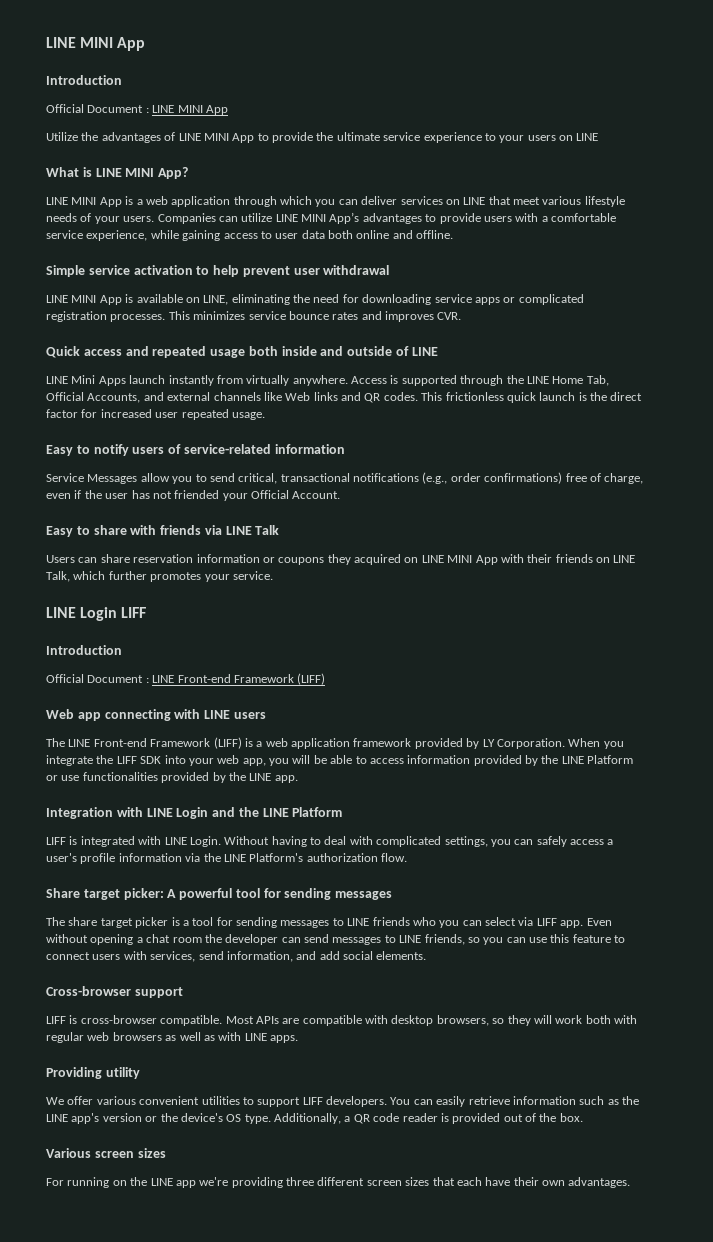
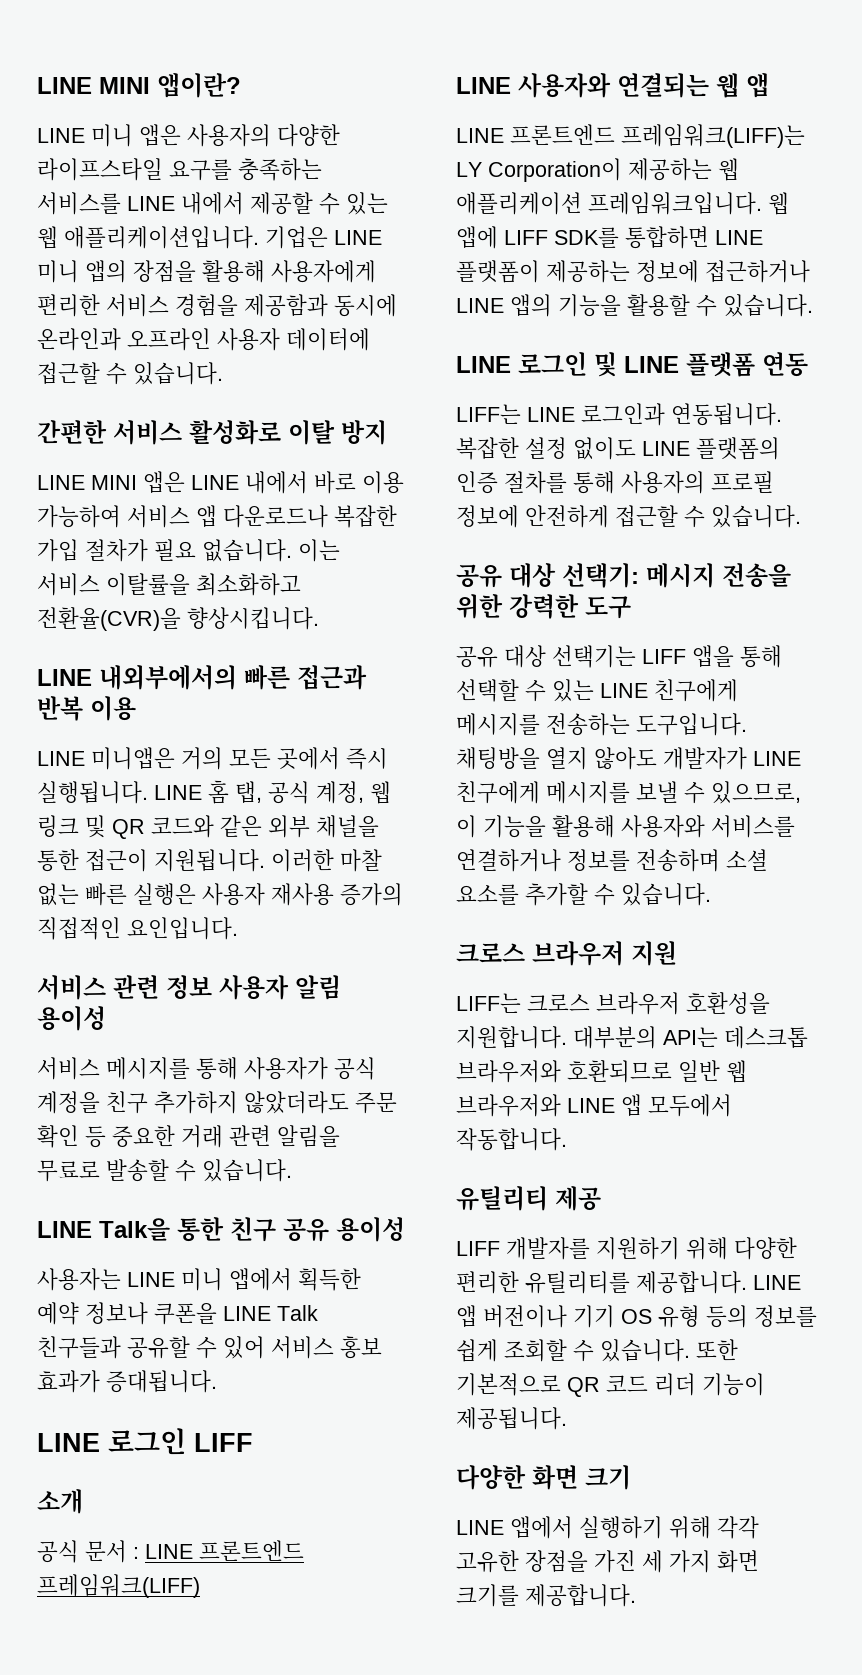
[46,37,146,51] [46,75,122,85] [46,104,228,115] [46,132,599,143] [46,167,189,179] [46,196,625,207] [46,212,616,224] [46,230,454,241] [46,265,390,277] [46,294,584,305] [46,311,462,322] [46,346,438,358] [46,375,609,386] [46,392,643,403] [46,409,265,420] [46,444,345,456] [46,472,644,484] [46,490,341,501] [46,525,280,537] [46,554,636,565] [46,571,273,582] [46,607,118,621] LINE MINI App // Introduction // Official Document : LINE MINI App // Utilize the advantages of LINE MINI App to provide the ultimate service experience to your users on LINE // What is LINE MINI App? // LINE MINI App is a web application through which you can deliver services on LINE that meet various lifestyle needs of your users. Companies can utilize LINE MINI App’s advantages to provide users with a comfortable service experience, while gaining access to user data both online and offline. // Simple service activation to help prevent user withdrawal // LINE MINI App is available on LINE, eliminating the need for downloading service apps or complicated registration processes. This minimizes service bounce rates and improves CVR. // Quick access and repeated usage both inside and outside of LINE // LINE Mini Apps launch instantly from virtually anywhere. Access is supported through the LINE Home Tab, Official Accounts, and external channels like Web links and QR codes. This frictionless quick launch is the direct factor for increased user repeated usage. // Easy to notify users of service-related information // Service Messages allow you to send critical, transactional notifications (e.g., order confirmations) free of charge, even if the user has not friended your Official Account. // Easy to share with friends via LINE Talk // Users can share reservation information or coupons they acquired on LINE MINI App with their friends on LINE Talk, which further promotes your service. // LINE Login -> [37,73,241,98] [37,124,340,147] [37,158,322,181] [37,192,388,215] [37,226,382,249] [37,260,376,283] [37,294,397,317] [37,328,370,351] [37,362,223,385] [37,420,387,445] [37,471,404,494] [37,505,397,528] [37,539,340,562] [37,573,301,596] [37,607,319,631] [37,665,367,690] [37,696,136,721] [37,747,388,770] [37,780,391,804] [37,815,379,839] [37,849,382,872] [37,883,403,906] [37,917,238,940] [37,975,341,1000] [37,1006,106,1031] [37,1057,376,1080] [37,1091,397,1114] [37,1125,340,1148] [37,1159,292,1182] [37,1217,405,1242] [37,1268,361,1291] [37,1302,318,1325] [37,1336,382,1359] [37,1370,217,1393] [37,1428,186,1455] LINE MINI 앱이란? // LINE 미니 앱은 사용자의 다양한 라이프스타일 요구를 충족하는 서비스를 LINE 내에서 제공할 수 있는 웹 애플리케이션입니다. 기업은 LINE 미니 앱의 장점을 활용해 사용자에게 편리한 서비스 경험을 제공함과 동시에 온라인과 오프라인 사용자 데이터에 접근할 수 있습니다. // 간편한 서비스 활성화로 이탈 방지 // LINE MINI 앱은 LINE 내에서 바로 이용 가능하여 서비스 앱 다운로드나 복잡한 가입 절차가 필요 없습니다. 이는 서비스 이탈률을 최소화하고 전환율(CVR)을 향상시킵니다. // LINE 내외부에서의 빠른 접근과 반복 이용 // LINE 미니앱은 거의 모든 곳에서 즉시 실행됩니다. LINE 홈 탭, 공식 계정, 웹 링크 및 QR 코드와 같은 외부 채널을 통한 접근이 지원됩니다. 이러한 마찰 없는 빠른 실행은 사용자 재사용 증가의 직접적인 요인입니다. // 서비스 관련 정보 사용자 알림 용이성 // 서비스 메시지를 통해 사용자가 공식 계정을 친구 추가하지 않았더라도 주문 확인 등 중요한 거래 관련 알림을 무료로 발송할 수 있습니다. // LINE Talk을 통한 친구 공유 용이성 // 사용자는 LINE 미니 앱에서 획득한 예약 정보나 쿠폰을 LINE Talk 친구들과 공유할 수 있어 서비스 홍보 효과가 증대됩니다. // LINE 로그인
[46,645,122,655] [46,673,326,685] [46,709,266,721] [46,737,624,749] [46,755,634,766] [46,772,298,783] [46,807,343,819] [46,836,614,847] [46,853,407,864] [46,888,393,900] [46,917,612,928] [46,934,626,945] [46,951,427,962] [46,986,183,998] [46,1015,637,1026] [46,1032,298,1043] [46,1067,140,1079] [46,1096,639,1107] [46,1113,583,1124] [46,1148,166,1158] [46,1177,631,1188] Introduction // Official Document : LINE Front-end Framework (LIFF) // Web app connecting with LINE users // The LINE Front-end Framework (LIFF) is a web application framework provided by LY Corporation. When you integrate the LIFF SDK into your web app, you will be able to access information provided by the LINE Platform or use functionalities provided by the LINE app. // Integration with LINE Login and the LINE Platform // LIFF is integrated with LINE Login. Without having to deal with complicated settings, you can safely access a user's profile information via the LINE Platform's authorization flow. // Share target picker: A powerful tool for sending messages // The share target picker is a tool for sending messages to LINE friends who you can select via LIFF app. Even without opening a chat room the developer can send messages to LINE friends, so you can use this feature to connect users with services, send information, and add social elements. // Cross-browser support // LIFF is cross-browser compatible. Most APIs are compatible with desktop browsers, so they will work both with regular web browsers as well as with LINE apps. // Providing utility // We offer various convenient utilities to support LIFF developers. You can easily retrieve information such as the LINE app's version or the device's OS type. Additionally, a QR code reader is provided out of the box. // Various screen sizes // For running on the LINE app we're providing three different screen sizes that each have their own advantages. -> [37,1489,83,1514] [37,1540,304,1563] [37,1574,200,1598] [456,73,769,98] [456,124,805,148] [456,158,739,182] [456,192,789,215] [456,226,763,249] [456,260,810,283] [456,294,813,317] [456,352,808,377] [456,403,782,426] [456,437,780,460] [456,471,774,494] [456,505,801,528] [456,563,791,588] [456,594,631,619] [456,645,782,668] [456,679,738,702] [456,713,747,736] [456,747,801,770] [456,781,801,804] [456,815,795,838] [456,849,768,872] [456,883,711,906] [456,941,677,966] [456,992,770,1015] [456,1026,808,1049] [456,1060,747,1083] [456,1094,732,1117] [456,1128,567,1151] [456,1186,601,1211] [456,1237,797,1260] [456,1271,801,1294] [456,1305,817,1328] [456,1339,738,1362] [456,1373,765,1397] [456,1407,567,1430] [456,1465,631,1490] [456,1516,759,1539] [456,1550,759,1573] [456,1584,636,1607] 소개 // 공식 문서 : LINE 프론트엔드 프레임워크(LIFF) // LINE 사용자와 연결되는 웹 앱 // LINE 프론트엔드 프레임워크(LIFF)는 LY Corporation이 제공하는 웹 애플리케이션 프레임워크입니다. 웹 앱에 LIFF SDK를 통합하면 LINE 플랫폼이 제공하는 정보에 접근하거나 LINE 앱의 기능을 활용할 수 있습니다. // LINE 로그인 및 LINE 플랫폼 연동 // LIFF는 LINE 로그인과 연동됩니다. 복잡한 설정 없이도 LINE 플랫폼의 인증 절차를 통해 사용자의 프로필 정보에 안전하게 접근할 수 있습니다. // 공유 대상 선택기: 메시지 전송을 위한 강력한 도구 // 공유 대상 선택기는 LIFF 앱을 통해 선택할 수 있는 LINE 친구에게 메시지를 전송하는 도구입니다. 채팅방을 열지 않아도 개발자가 LINE 친구에게 메시지를 보낼 수 있으므로, 이 기능을 활용해 사용자와 서비스를 연결하거나 정보를 전송하며 소셜 요소를 추가할 수 있습니다. // 크로스 브라우저 지원 // LIFF는 크로스 브라우저 호환성을 지원합니다. 대부분의 API는 데스크톱 브라우저와 호환되므로 일반 웹 브라우저와 LINE 앱 모두에서 작동합니다. // 유틸리티 제공 // LIFF 개발자를 지원하기 위해 다양한 편리한 유틸리티를 제공합니다. LINE 앱 버전이나 기기 OS 유형 등의 정보를 쉽게 조회할 수 있습니다. 또한 기본적으로 QR 코드 리더 기능이 제공됩니다. // 다양한 화면 크기 // LINE 앱에서 실행하기 위해 각각 고유한 장점을 가진 세 가지 화면 크기를 제공합니다.

